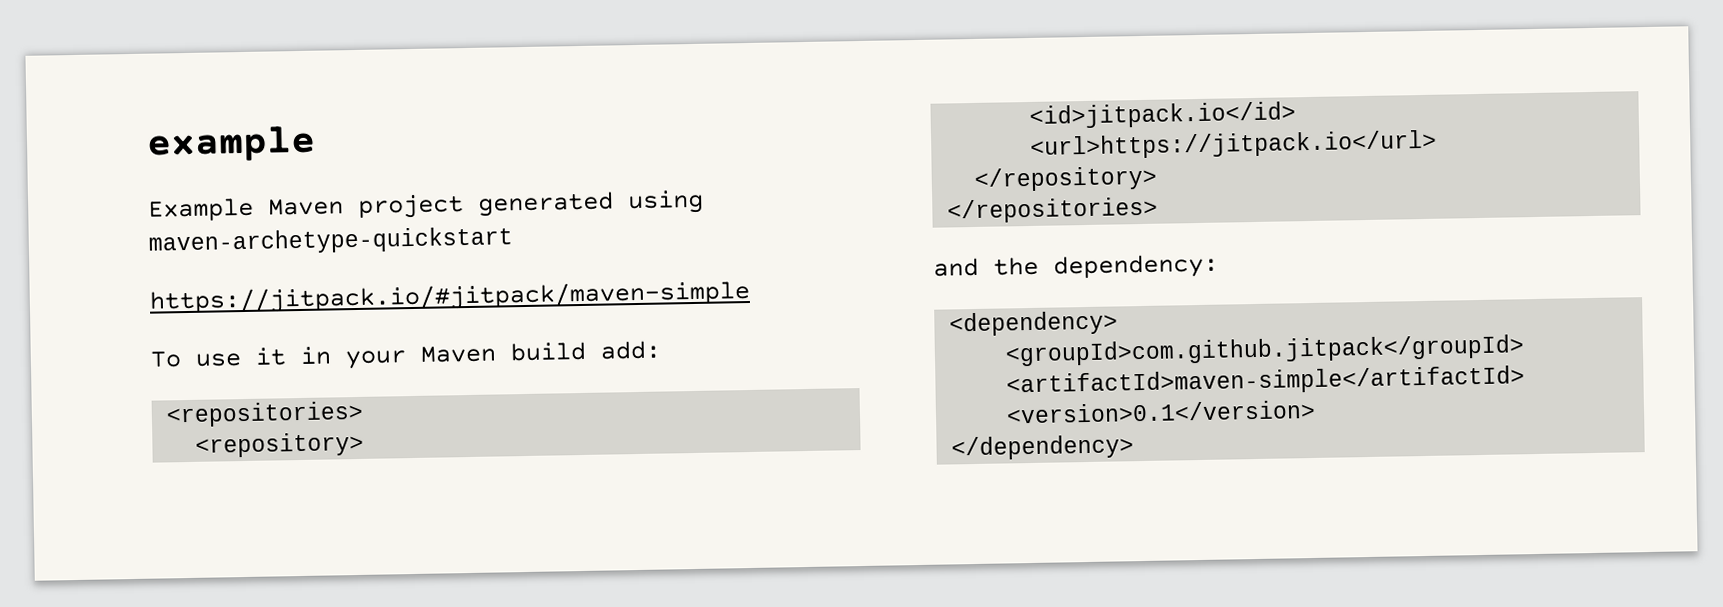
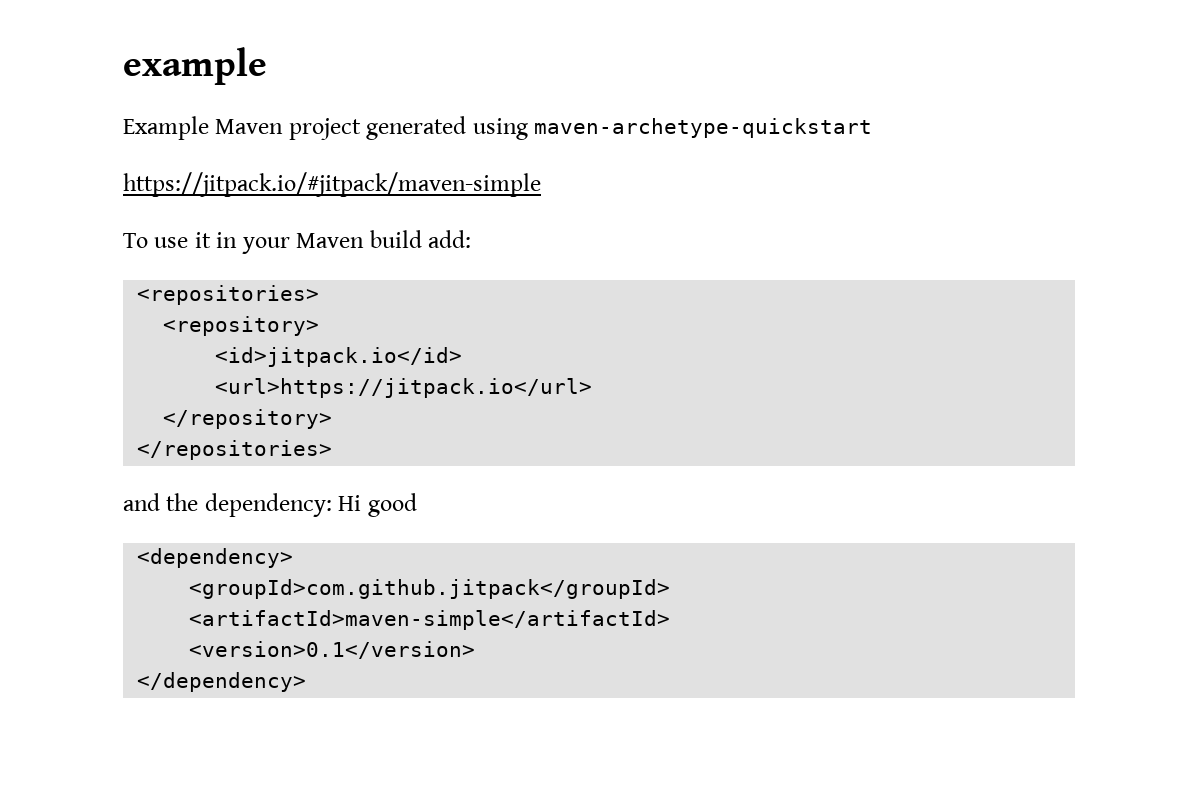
(1219, 266) none -> [338,493,417,517] Hi good

